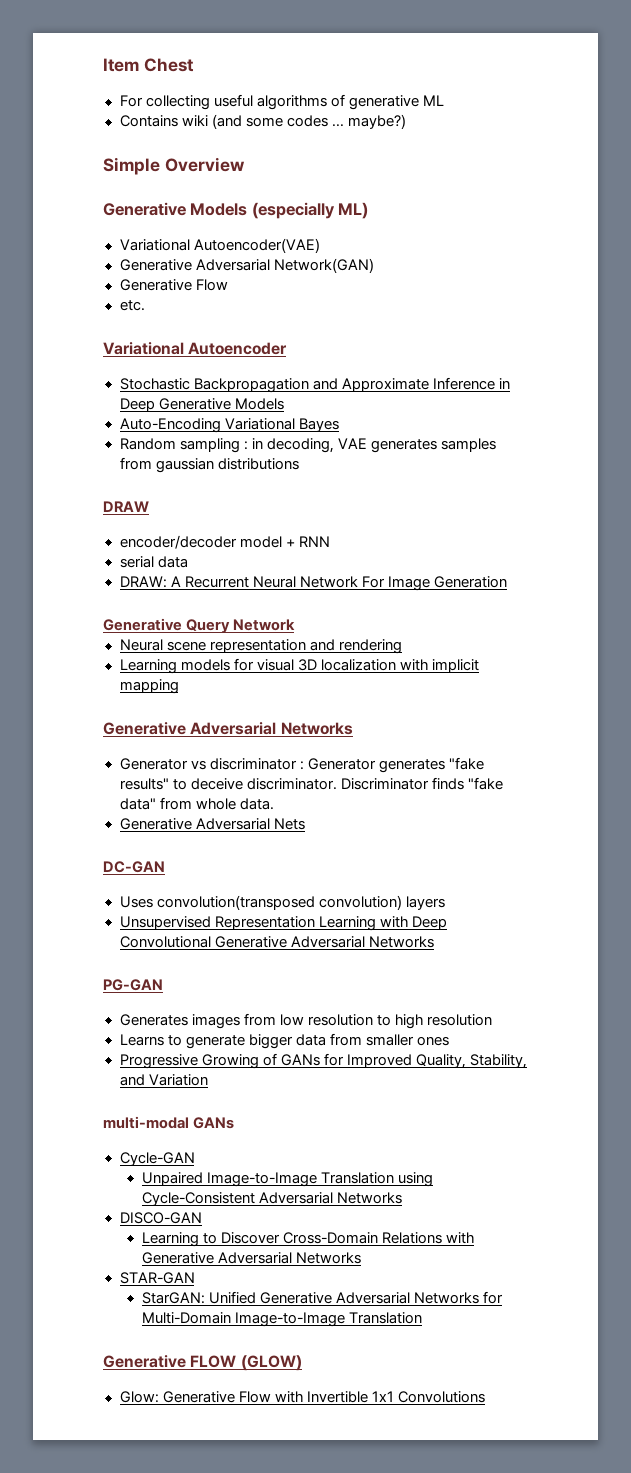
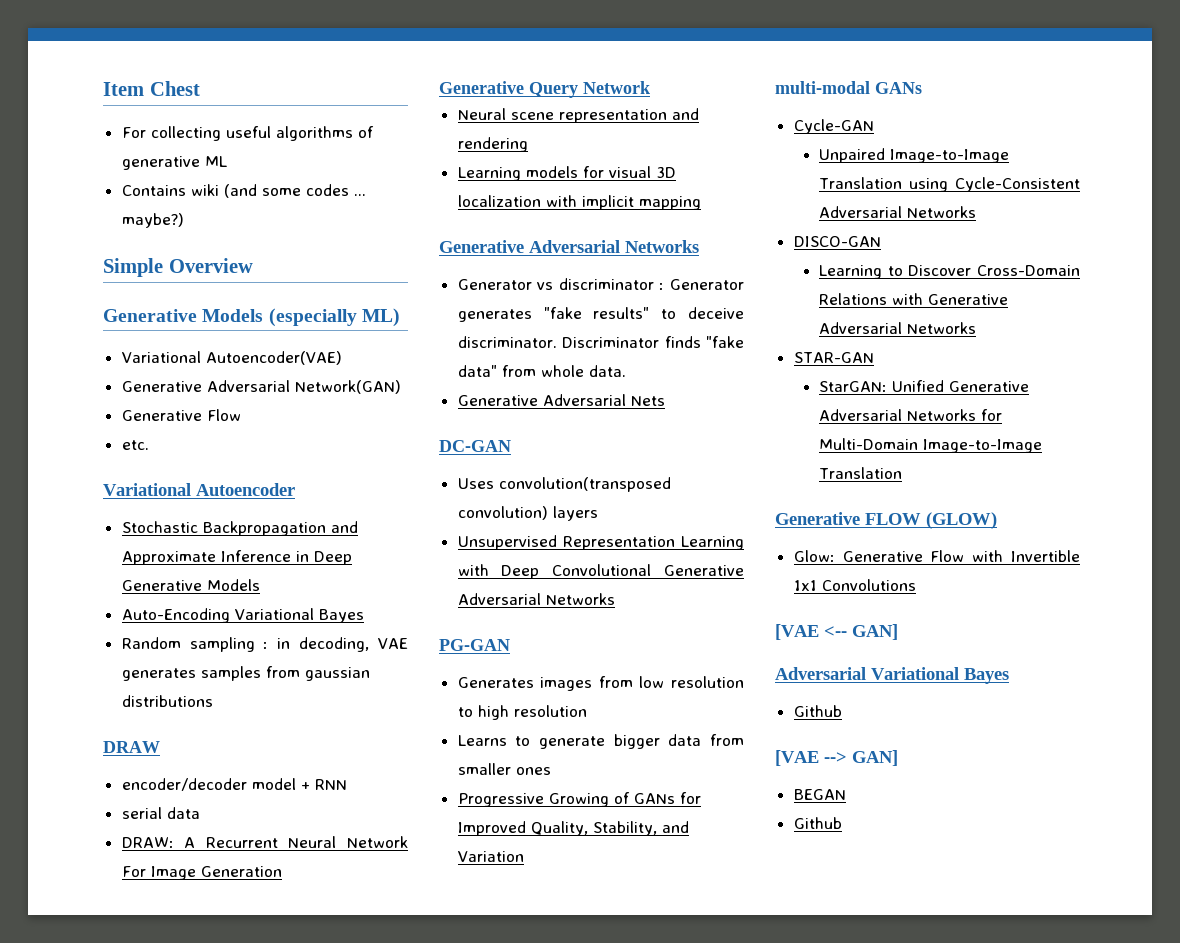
(485, 1397) none -> [775,624,898,640] [775,667,1009,684] [793,705,842,717] [775,750,898,766] [793,789,846,800] [793,817,842,829] // [VAE <-- GAN] // Adversarial Variational Bayes // Github // [VAE --> GAN] // BEGAN // Github

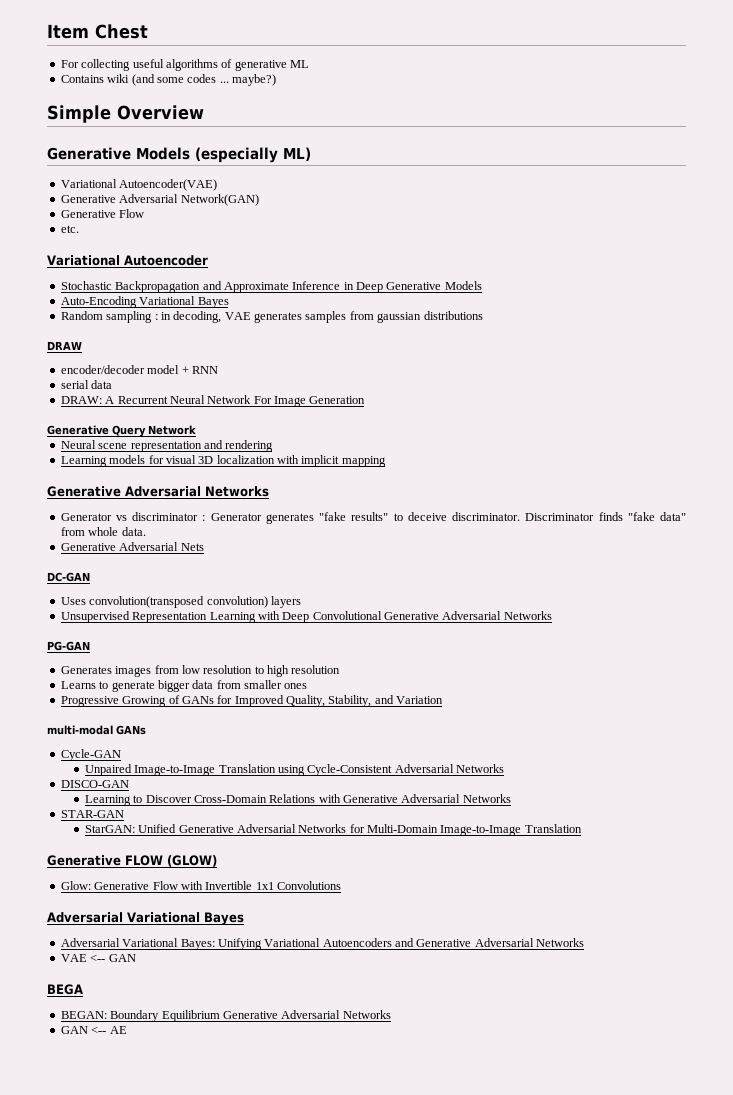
[775,624,898,640] // [VAE <-- GAN] -> (341, 885) none
[793,705,842,717] [775,750,898,766] [793,789,846,800] [793,817,842,829] Github // [VAE --> GAN] // BEGAN // Github -> [60,938,585,950] [60,954,136,962] [47,984,83,995] [60,1010,391,1022] [60,1026,127,1034] Adversarial Variational Bayes: Unifying Variational Autoencoders and Generative Adversarial Networks // VAE <-- GAN // BEGA // BEGAN: Boundary Equilibrium Generative Adversarial Networks // GAN <-- AE

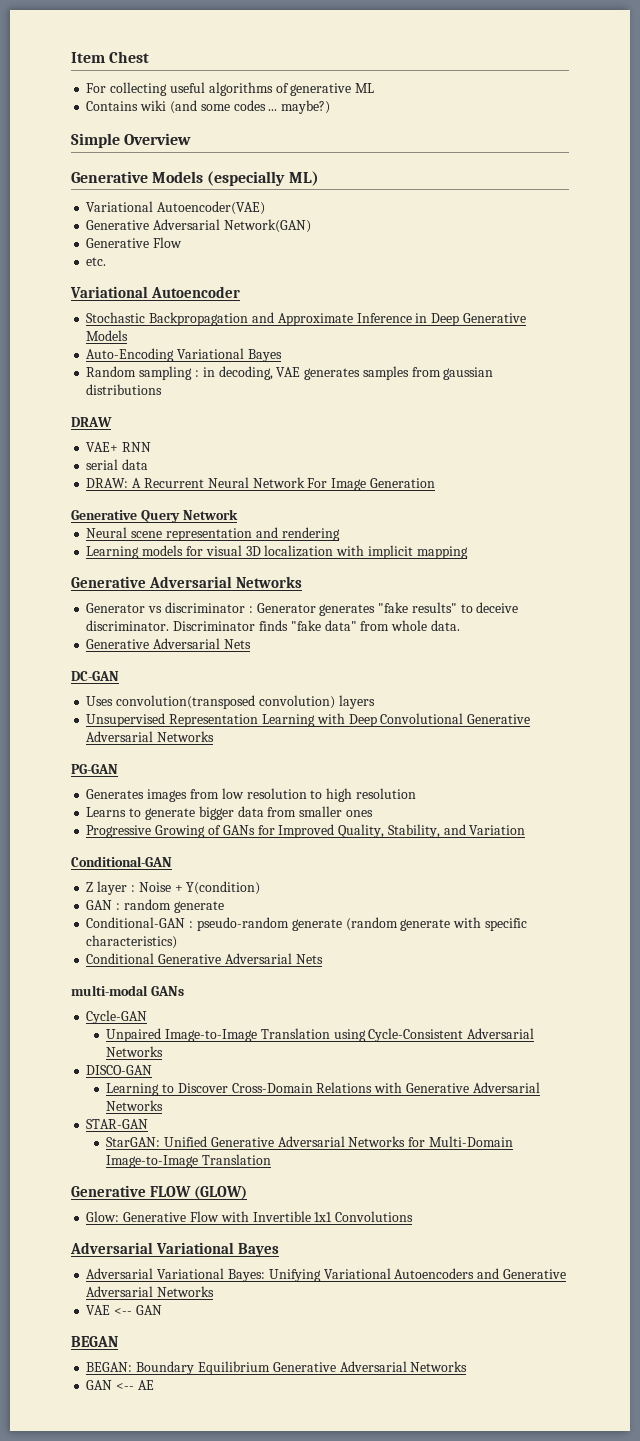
[60,365,189,374] encoder/decoder model + -> [86,442,119,452] VAE+
(444, 700) none -> [71,856,172,867] [86,881,261,895] [86,899,224,913] [86,917,527,931] [86,935,178,949] [86,953,323,964] // Conditional-GAN // Z layer : Noise + Y(condition) // GAN : random generate // Conditional-GAN : pseudo-random generate (random generate with specific characteristics) // Conditional Generative Adversarial Nets
[47,984,83,995] BEGA -> [71,1336,118,1347] BEGAN

